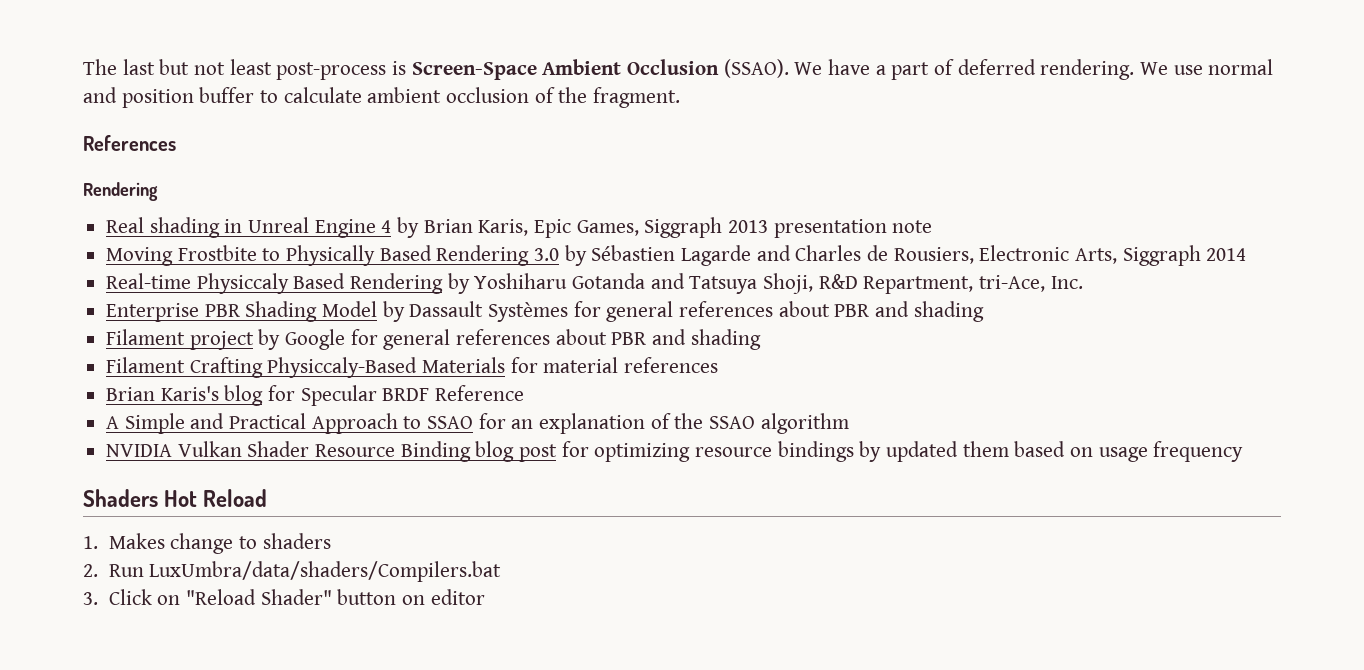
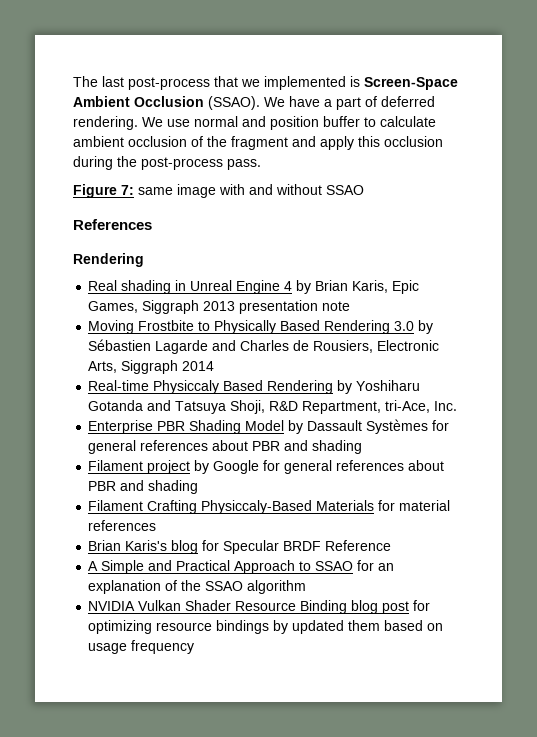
[159,59,387,80] but not least post-process -> [128,76,346,90] post-process that we implemented
[593,87,681,108] fragment. -> [231,136,443,150] [73,156,261,170] [73,184,364,198] fragment and apply this occlusion during the post-process pass. // Figure 7: same image with and without SSAO
[83,489,268,507] [83,533,331,554] [83,561,502,582] [83,589,485,605] // Shaders Hot Reload // 1. Makes change to shaders // 2. Run LuxUmbra/data/shaders/Compilers.bat // 3. Click on "Reload Shader" button on editor -> (195, 647) none

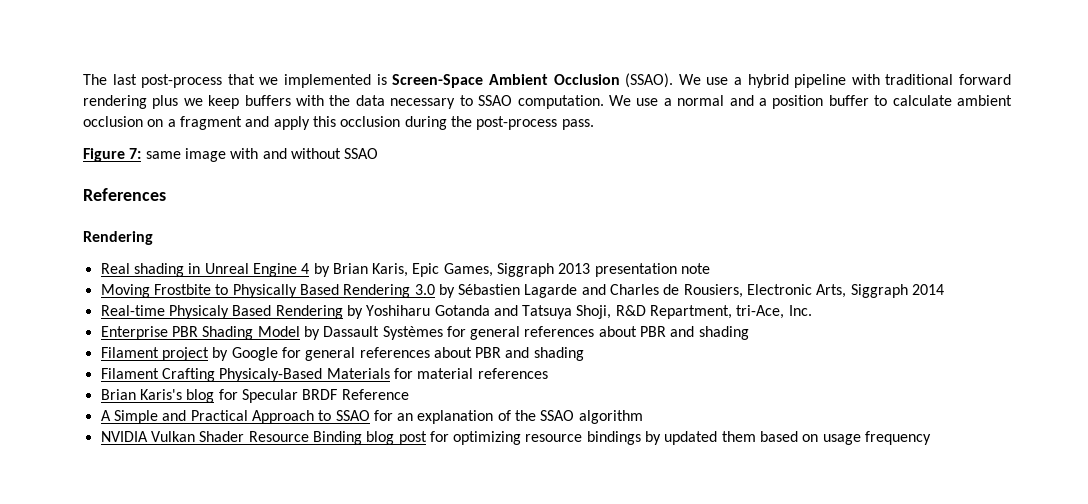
[289,96,435,110] [73,116,190,130] have a part of deferred rendering. We use -> [706,74,1011,88] [83,95,672,109] use a hybrid pipeline with traditional forward rendering plus we keep buffers with the data necessary to SSAO computation. We use a
(266, 121) none -> [758,98,767,106] a
[191,136,227,147] of the -> [147,119,176,127] on a
[153,380,220,394] Physiccaly -> [168,305,229,319] Physicaly
[201,500,313,514] Physiccaly-Based -> [219,368,323,382] Physicaly-Based

